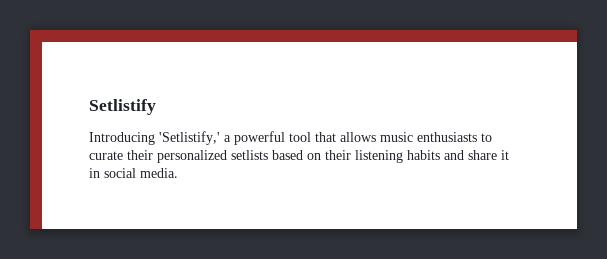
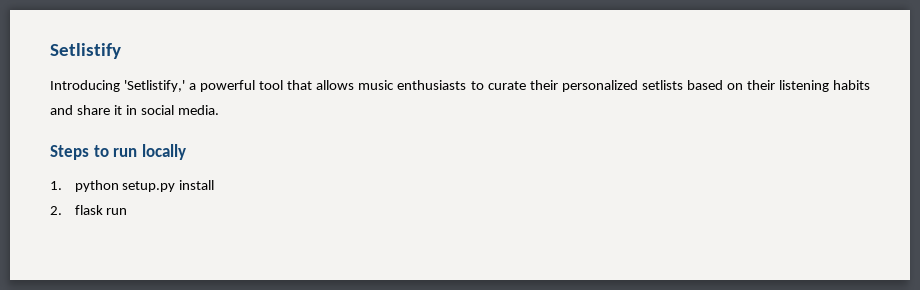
(178, 173) none -> [50,144,186,160] [50,180,215,192] [50,205,128,215] // Steps to run locally // 1. python setup.py install // 2. flask run

